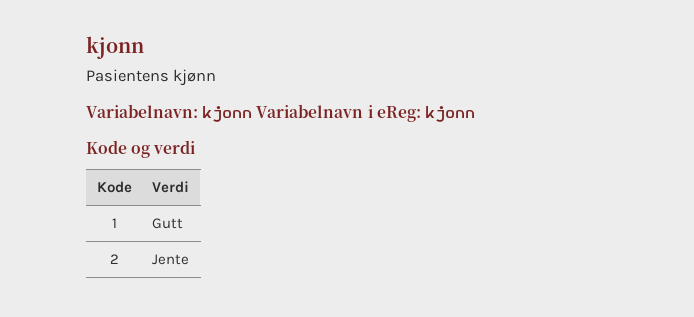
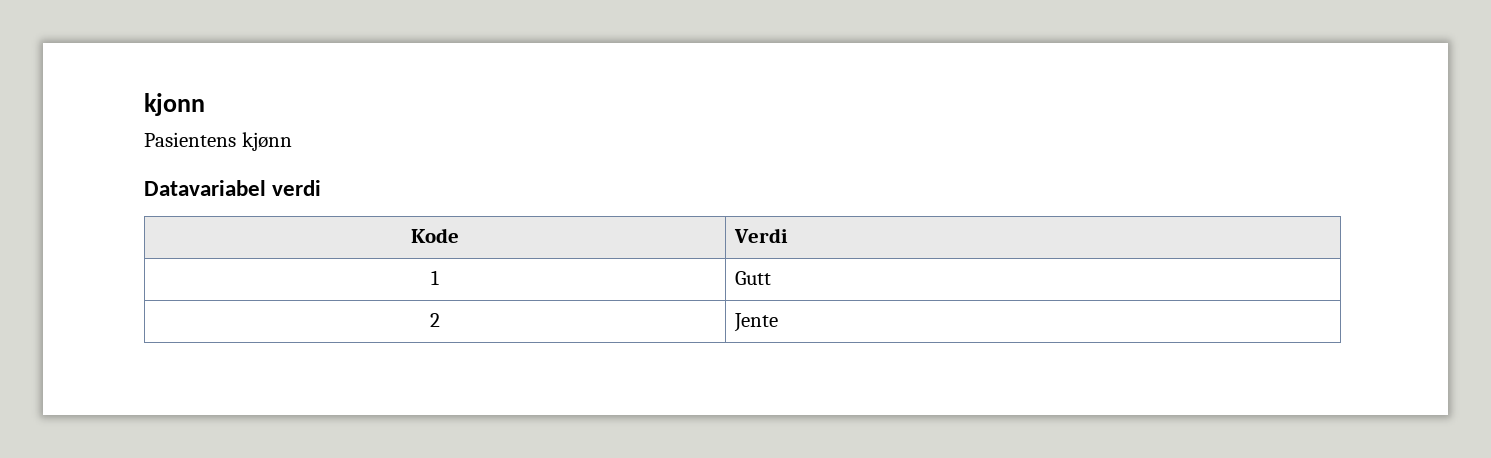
[86,104,475,122] [86,140,151,158] Variabelnavn: kjonn Variabelnavn i eReg: kjonn // Kode og -> [144,180,266,196] Datavariabel

